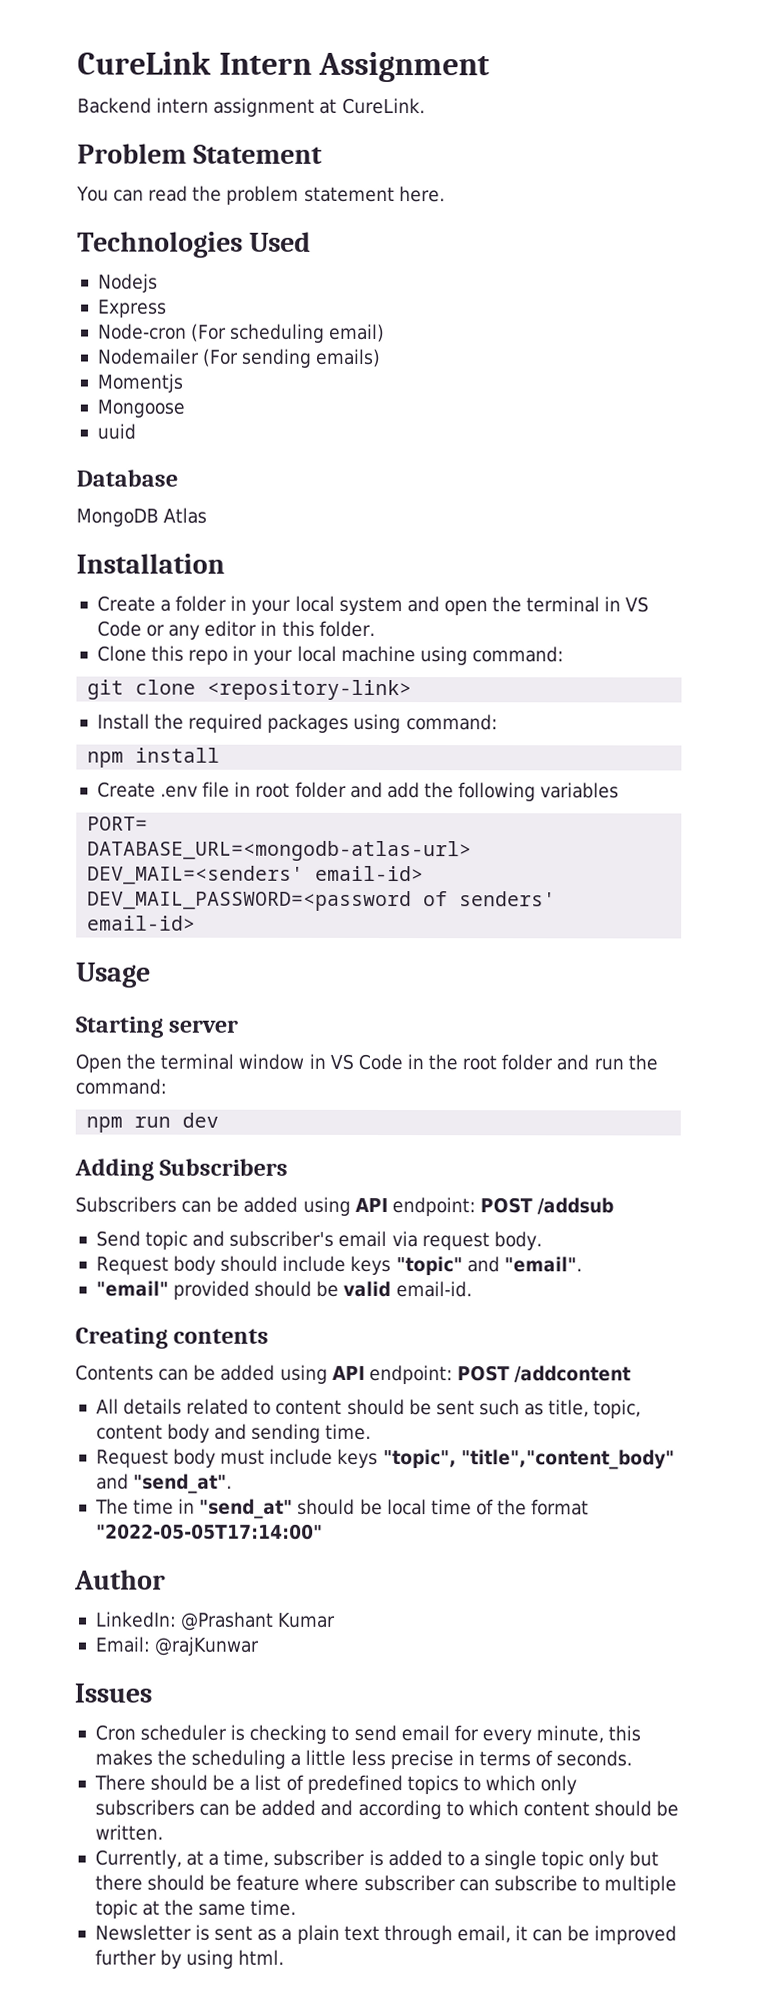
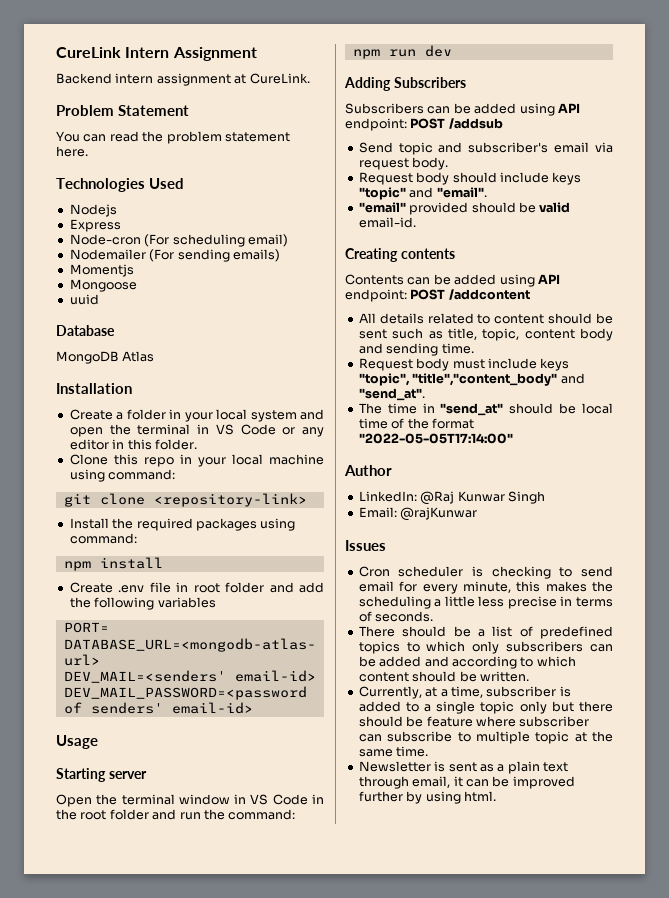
[181,1611,337,1631] @Prashant Kumar -> [420,491,545,505] @Raj Kunwar Singh

